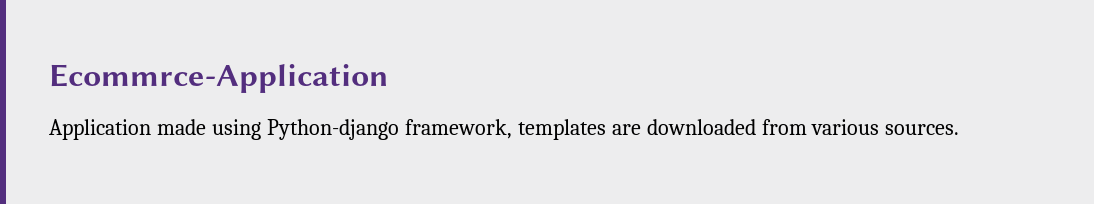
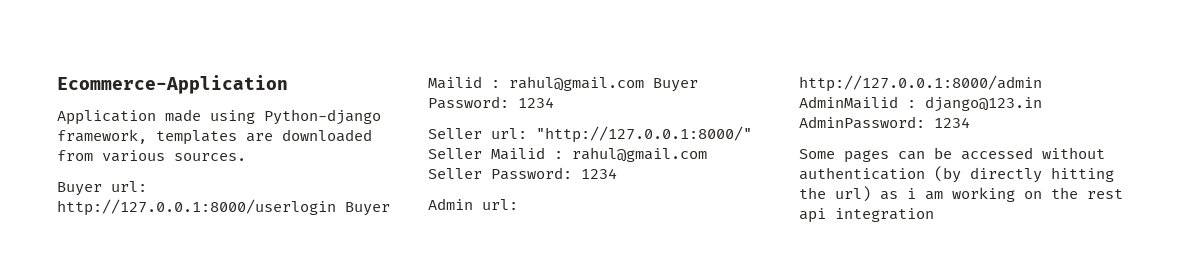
[49,64,389,93] Ecommrce-Application -> [57,75,288,94] Ecommerce-Application
(960, 129) none -> [57,181,147,196] [57,199,390,216] [428,76,698,92] [428,96,554,109] [428,126,752,143] [428,147,707,162] [428,167,617,180] [428,198,518,210] [799,75,1042,92] [799,96,1042,112] [799,116,970,129] [799,147,1105,163] [799,166,1114,183] [799,186,1123,202] [799,208,934,223] // Buyer url: http://127.0.0.1:8000/userlogin Buyer Mailid : rahul@gmail.com Buyer Password: 1234 // Seller url: "http://127.0.0.1:8000/" Seller Mailid : rahul@gmail.com Seller Password: 1234 // Admin url: http://127.0.0.1:8000/admin AdminMailid : django@123.in AdminPassword: 1234 // Some pages can be accessed without authentication (by directly hitting the url) as i am working on the rest api integration

